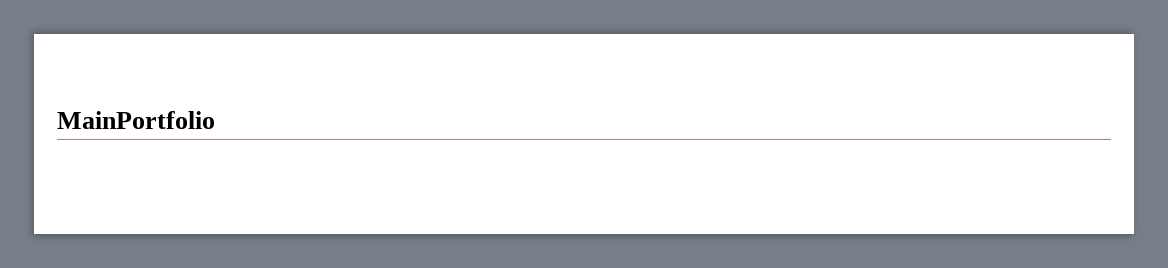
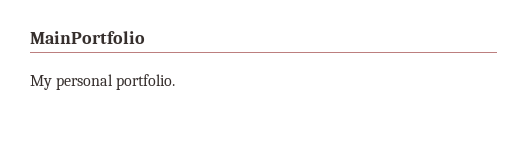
(215, 120) none -> [30,74,176,90] // My personal portfolio.

